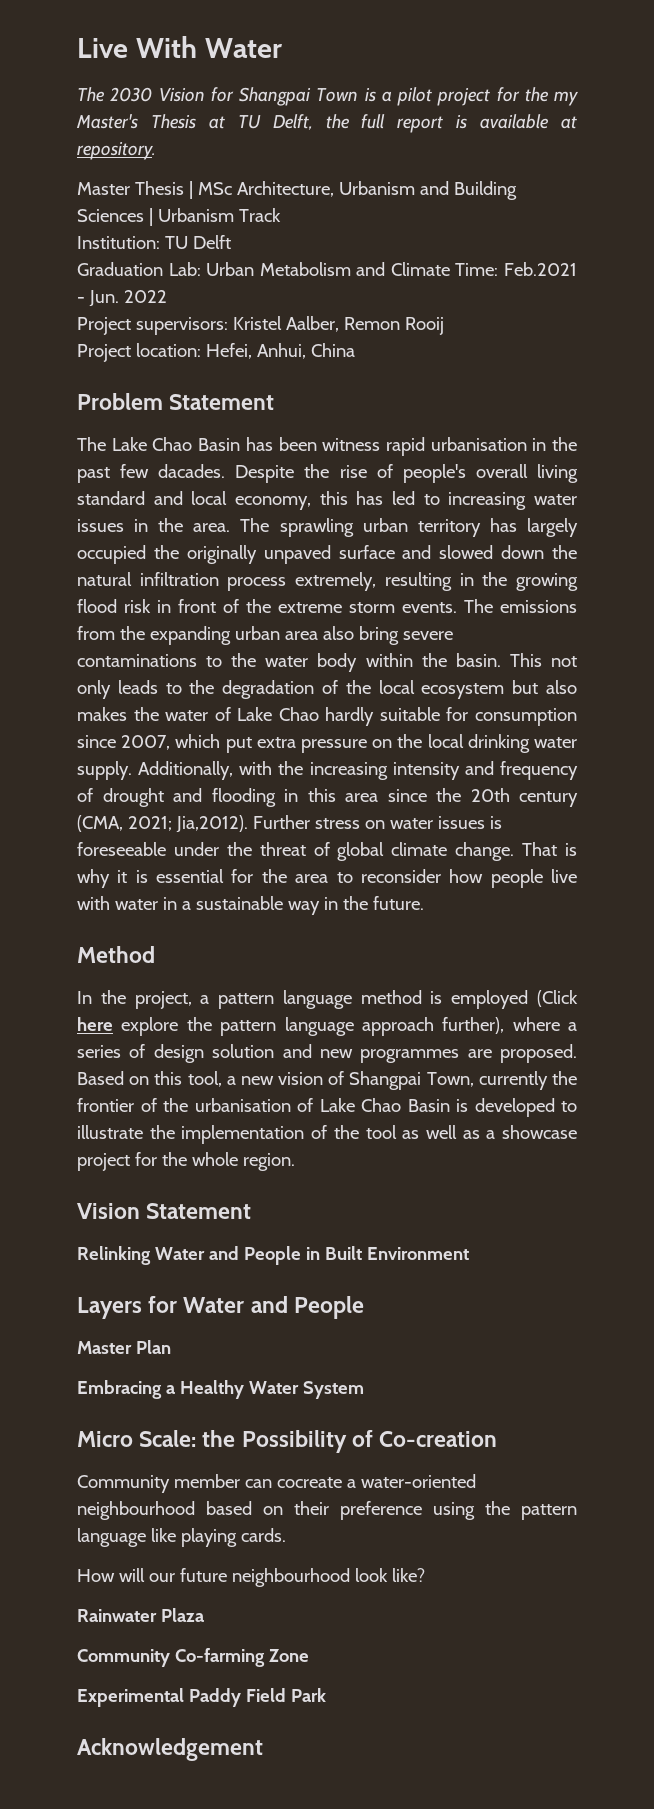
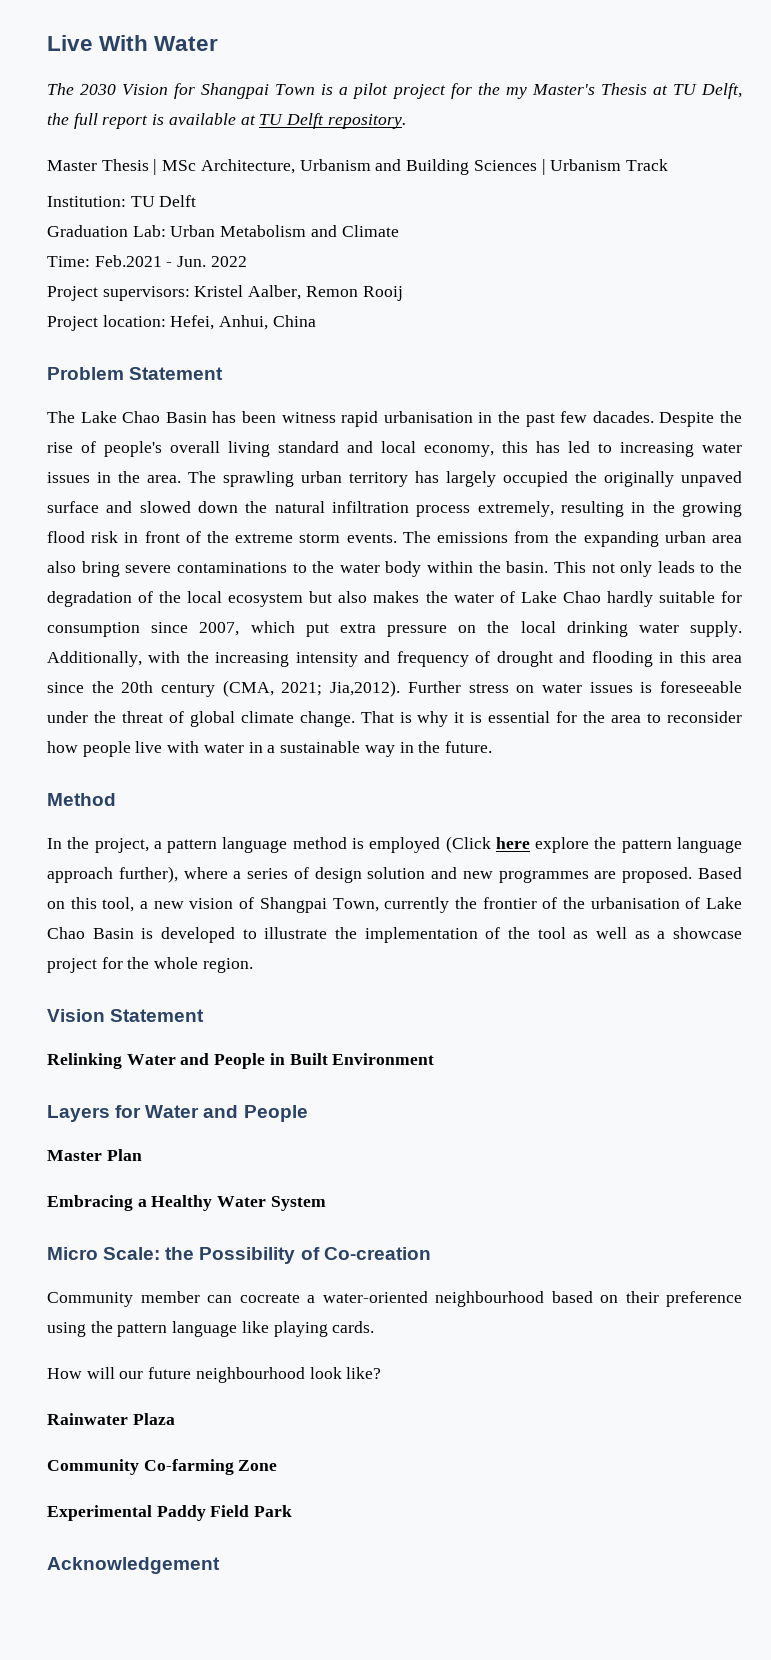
(577, 122) none -> [259,113,325,129] TU Delft
(450, 269) none -> (399, 231) //

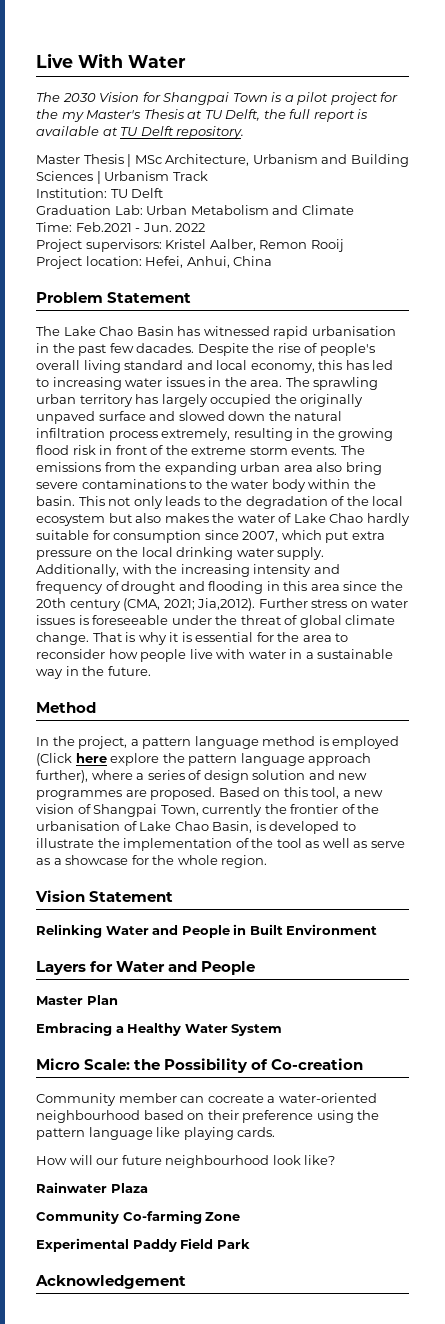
[241,411,336,423] been witness -> [203,326,270,336] witnessed
[92,928,134,939] Basin -> [212,821,253,833] Basin,
(650, 935) none -> [370,841,405,848] [36,858,50,865] serve as
[47,958,97,973] project -> (129, 860) none

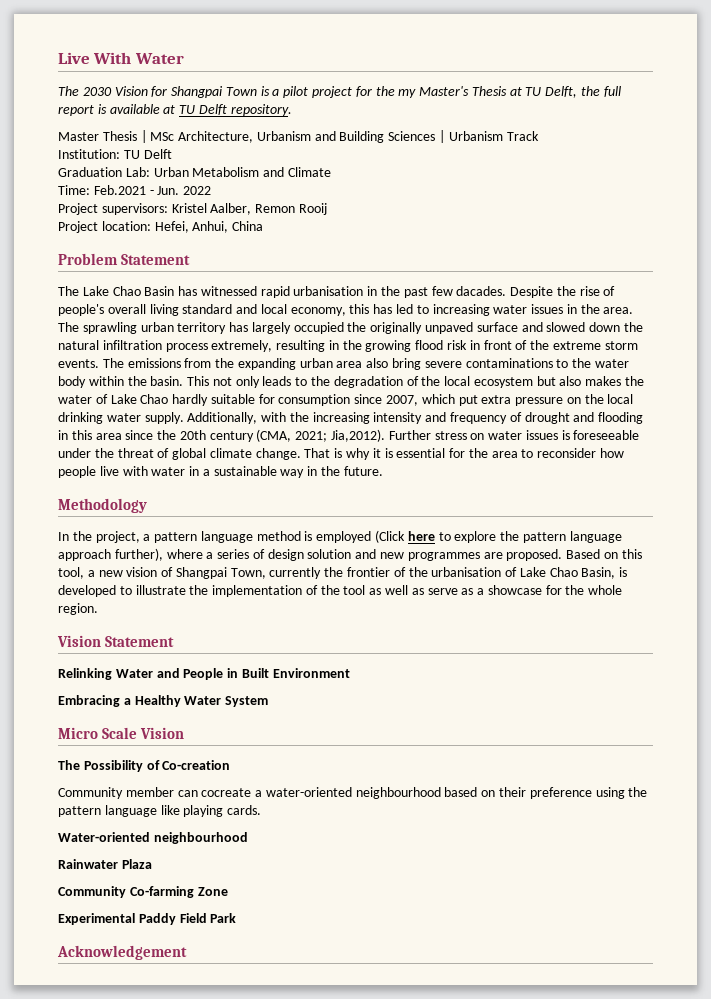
[36,702,96,713] Method -> [58,498,147,513] Methodology
(107, 758) none -> [438,532,451,541] to
[36,961,256,975] [36,995,118,1005] // Layers for Water and People // Master Plan -> (350, 673) none
[84,1059,161,1070] Scale: the -> [102,727,185,739] [58,760,80,770] Scale Vision // The
[36,1155,336,1168] How will our future neighbourhood look like? -> [58,832,248,844] Water-oriented neighbourhood

